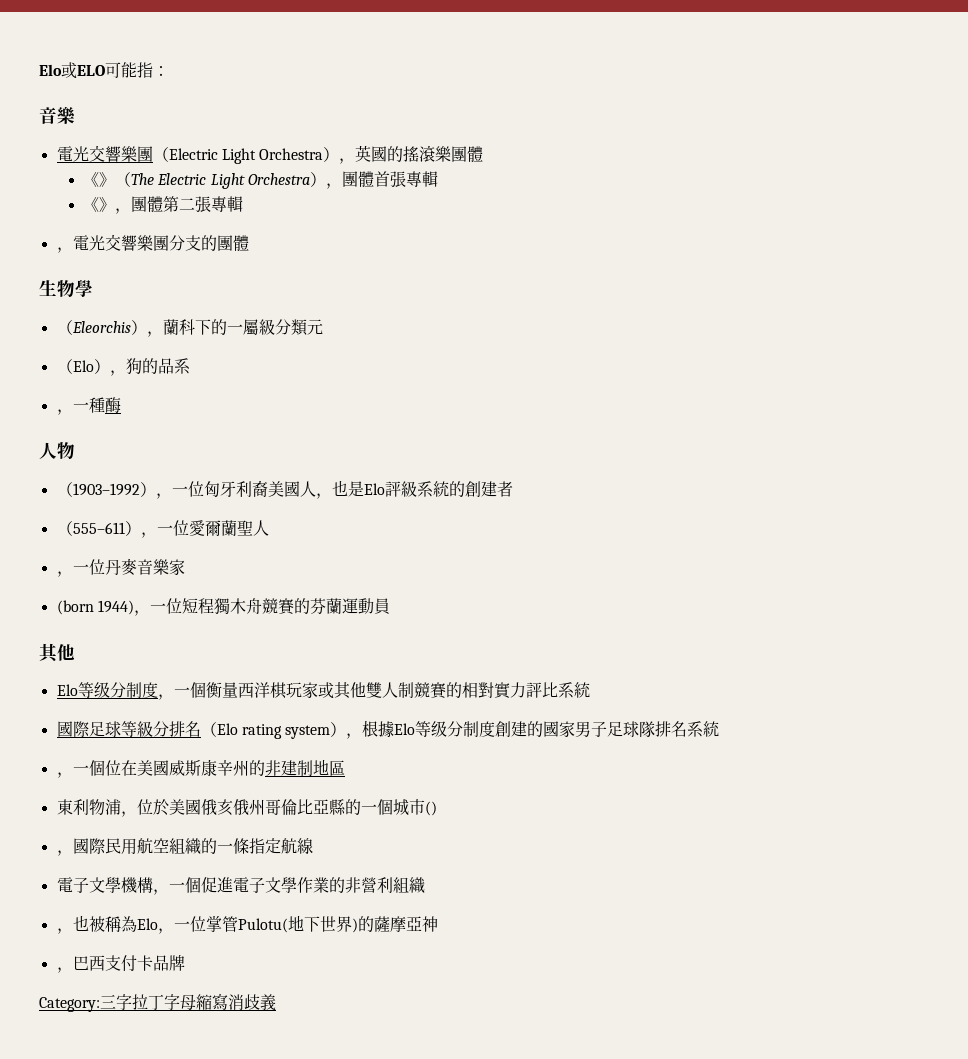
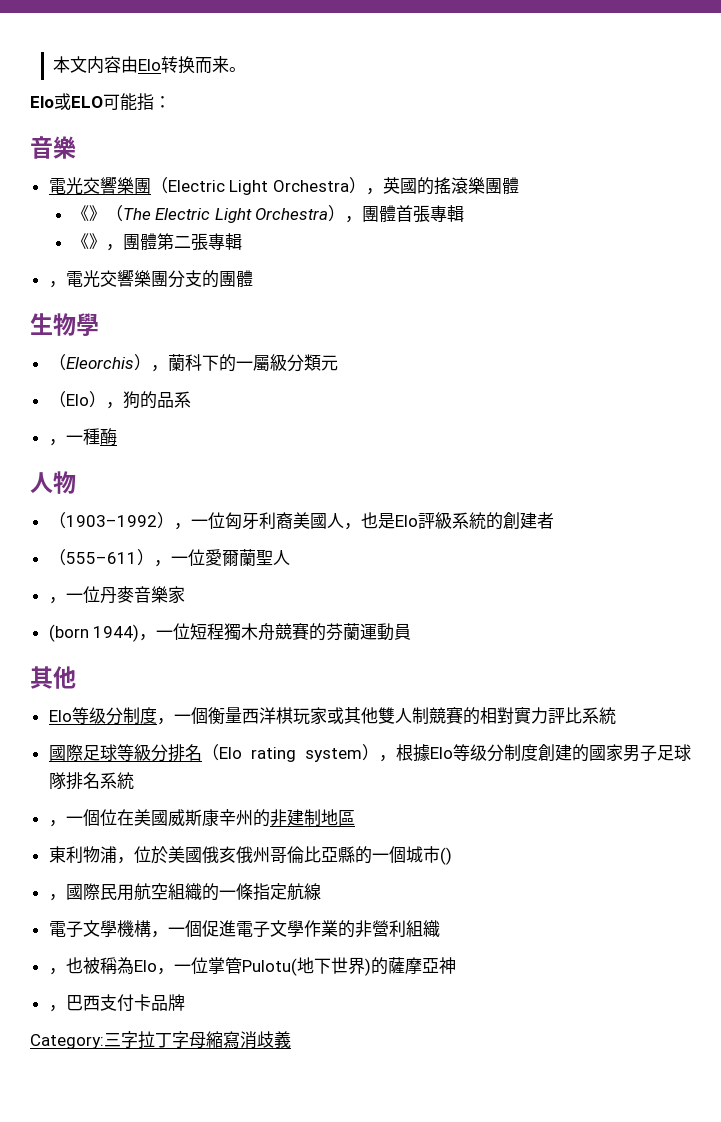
(39, 70) none -> [53,56,247,74] 本文内容由Elo转换而来。 //

